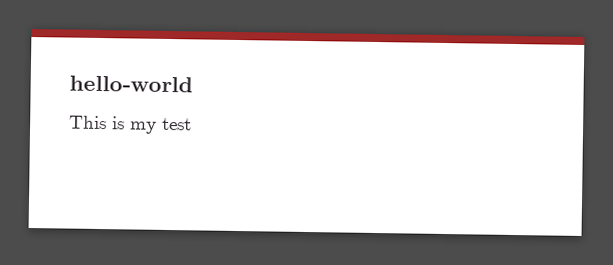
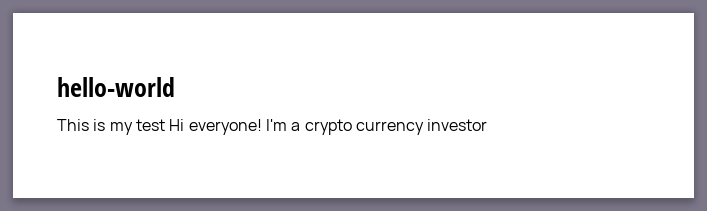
(192, 124) none -> [169,119,488,135] Hi everyone! I'm a crypto currency investor

